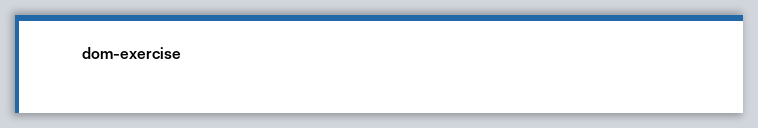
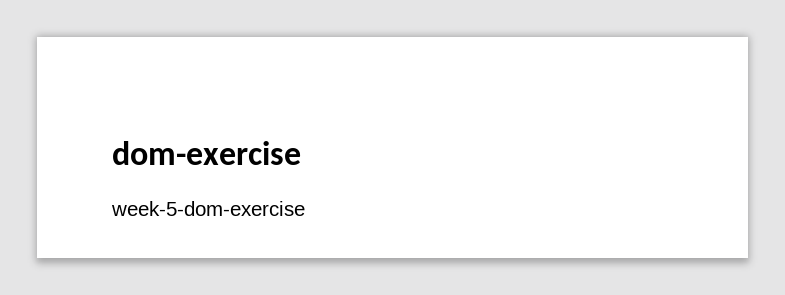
(181, 53) none -> [111,201,305,216] // week-5-dom-exercise

